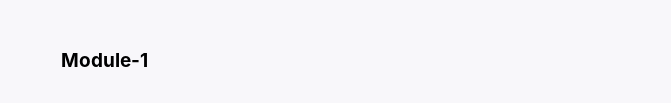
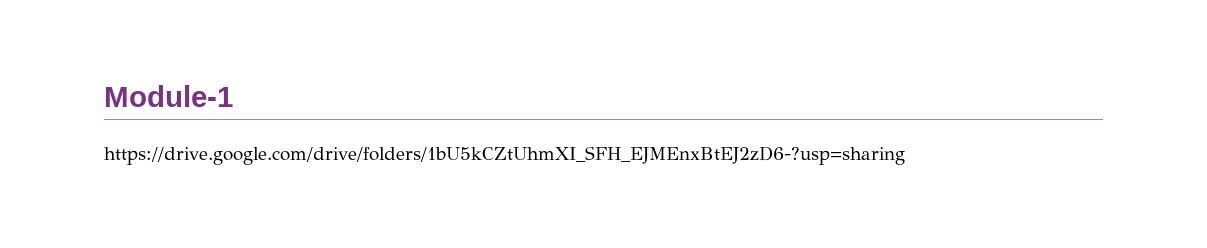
(148, 60) none -> [104,146,905,165] // https://drive.google.com/drive/folders/1bU5kCZtUhmXI_SFH_EJMEnxBtEJ2zD6-?usp=sharing

